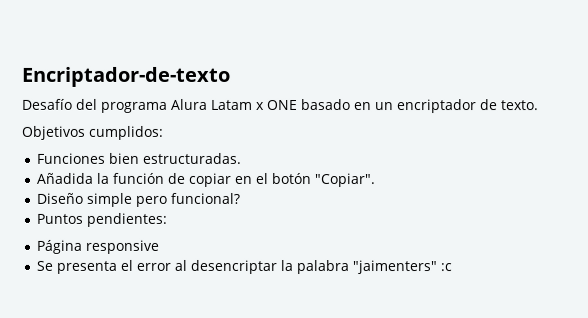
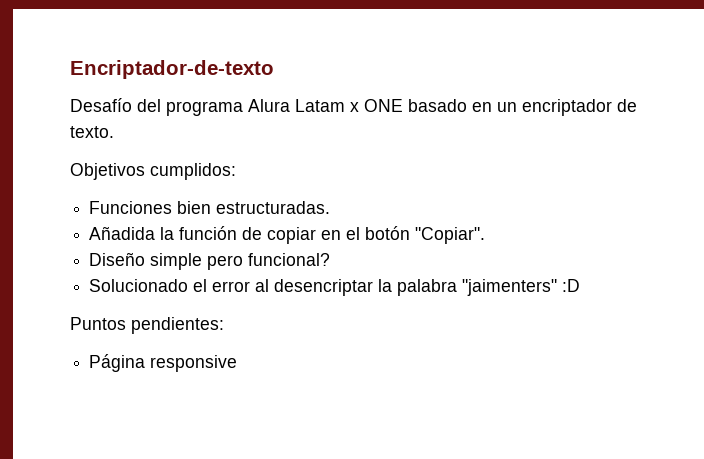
[36,212,168,227] [36,239,160,254] [36,260,118,274] Puntos pendientes: // Página responsive // Se presenta -> [89,279,189,292] Solucionado
[440,263,453,272] :c -> [562,279,581,292] [70,317,224,334] [89,354,238,372] :D // Puntos pendientes: // Página responsive

